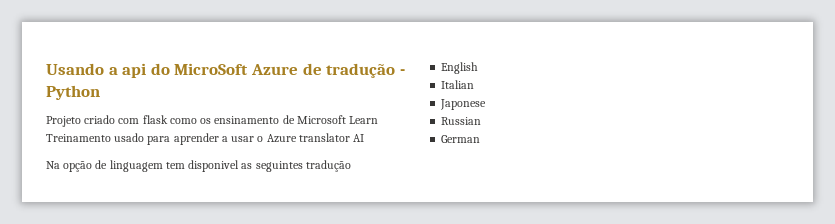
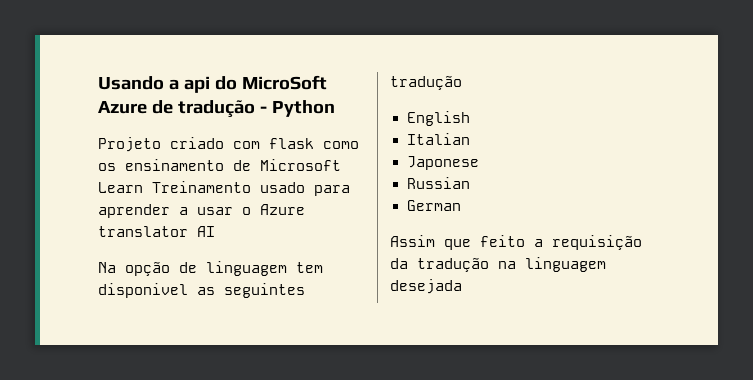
(481, 139) none -> [390,235,642,250] [390,257,606,272] [390,279,462,294] // Assim que feito a requisição da tradução na linguagem desejada

